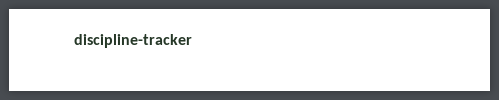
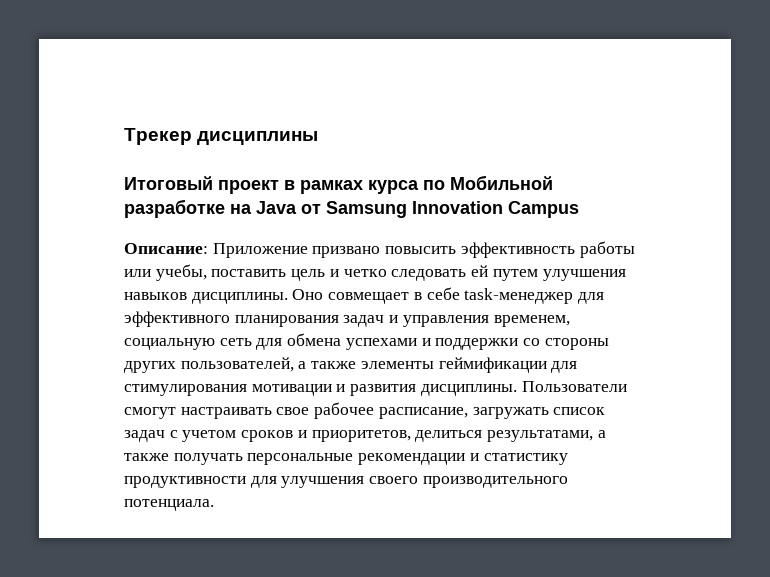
[74,34,192,48] discipline-tracker -> [124,128,319,145] [124,175,553,194] [124,199,579,218] [124,241,635,258] [124,264,626,281] [124,287,605,304] [124,311,570,327] [124,333,609,350] [124,357,578,373] [124,381,627,396] [124,402,606,419] [124,430,606,442] [124,453,568,465] [124,476,568,488] [124,499,214,511] Трекер дисциплины // Итоговый проект в рамках курса по Мобильной разработке на Java от Samsung Innovation Campus // Описание: Приложение призвано повысить эффективность работы или учебы, поставить цель и четко следовать ей путем улучшения навыков дисциплины. Оно совмещает в себе task-менеджер для эффективного планирования задач и управления временем, социальную сеть для обмена успехами и поддержки со стороны других пользователей, а также элементы геймификации для стимулирования мотивации и развития дисциплины. Пользователи смогут настраивать свое рабочее расписание, загружать список задач с учетом сроков и приоритетов, делиться результатами, а также получать персональные рекомендации и статистику продуктивности для улучшения своего производительного потенциала.

